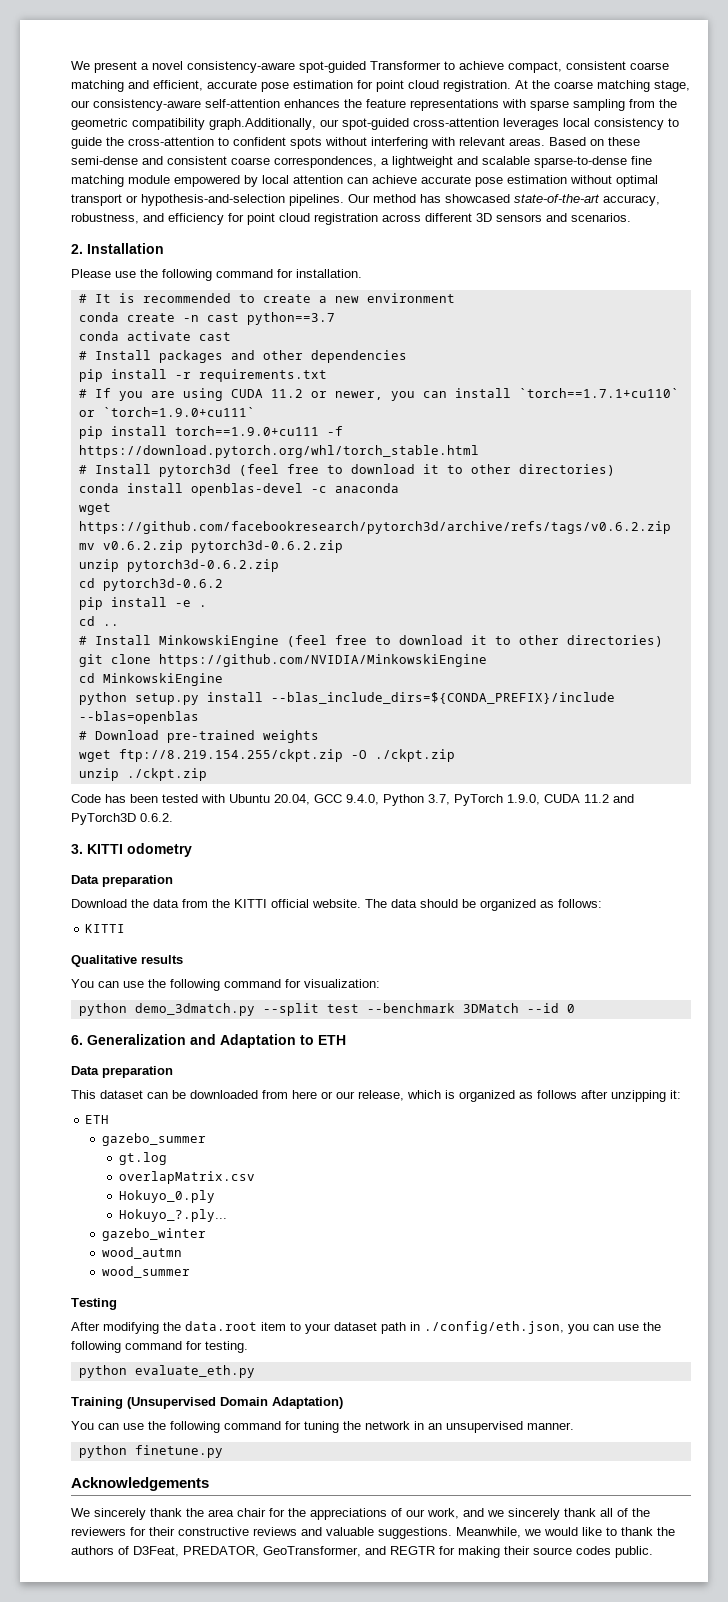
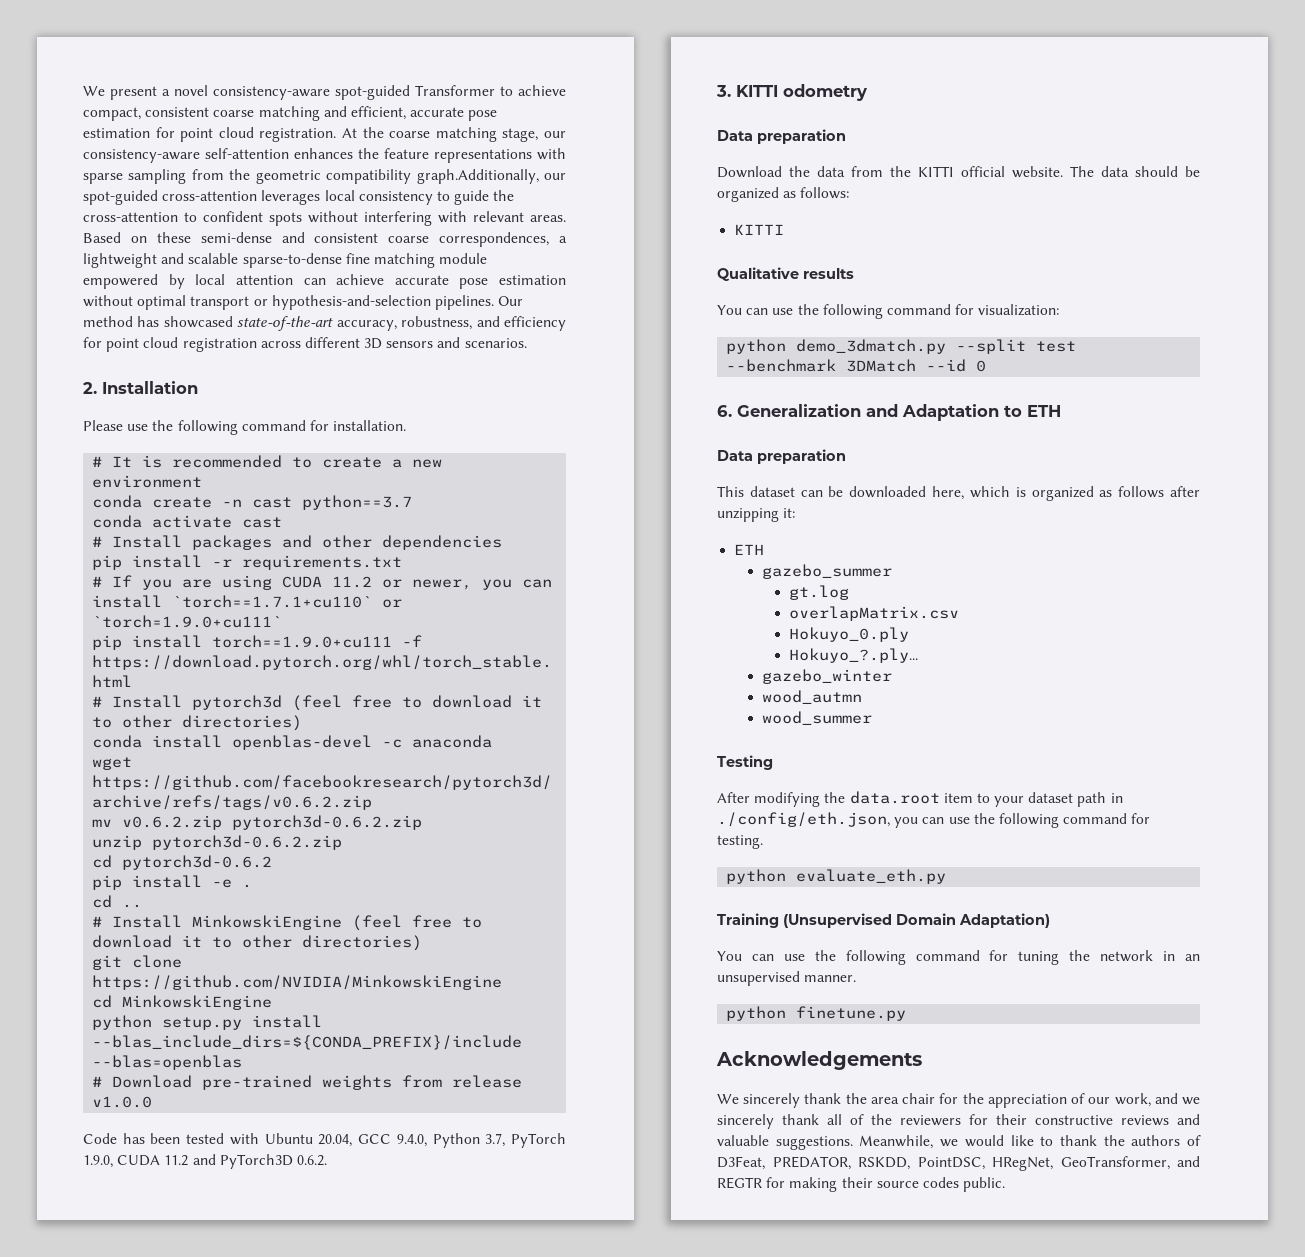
[78,749,455,762] [78,768,207,781] // wget ftp://8.219.154.255/ckpt.zip -O ./ckpt.zip // unzip ./ckpt.zip -> [402,1075,523,1088] [92,1096,153,1108] from release v1.0.0
[262,1090,404,1101] from here or our release, -> [932,486,965,500] here,
[310,1508,387,1520] appreciations -> [987,1094,1067,1108] appreciation
(259, 1551) none -> [858,1157,1053,1171] RSKDD, PointDSC, HRegNet,

